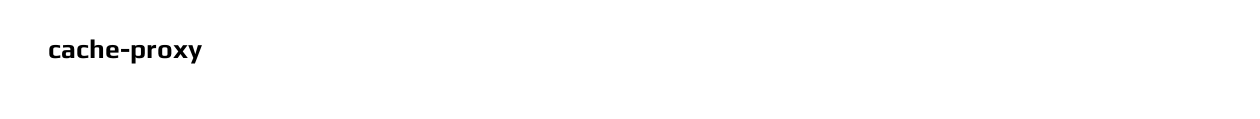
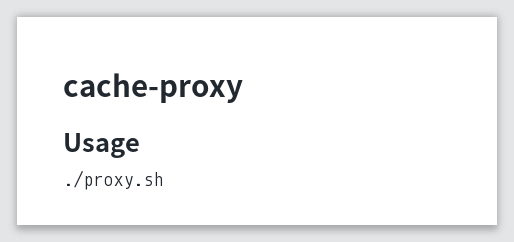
(202, 51) none -> [63,133,140,158] [63,170,163,190] // Usage // ./proxy.sh

